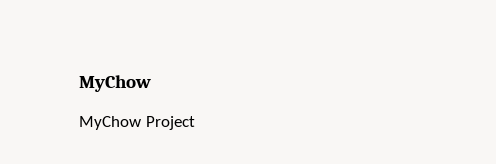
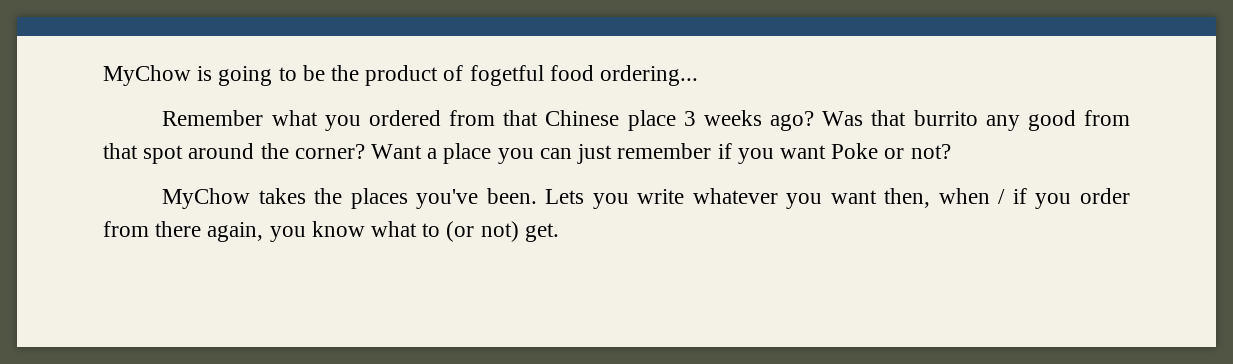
[79,75,151,92] [79,116,195,130] MyChow // MyChow Project -> [103,65,699,86] [162,110,1131,131] [103,143,951,164] [162,188,1130,209] [103,221,559,242] MyChow is going to be the product of fogetful food ordering... // Remember what you ordered from that Chinese place 3 weeks ago? Was that burrito any good from that spot around the corner? Want a place you can just remember if you want Poke or not? // MyChow takes the places you've been. Lets you write whatever you want then, when / if you order from there again, you know what to (or not) get.

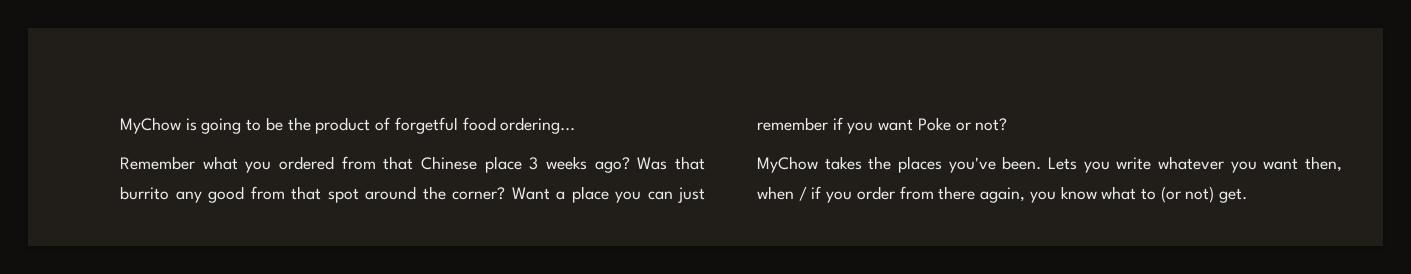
[469,65,544,86] fogetful -> [394,117,458,134] forgetful

